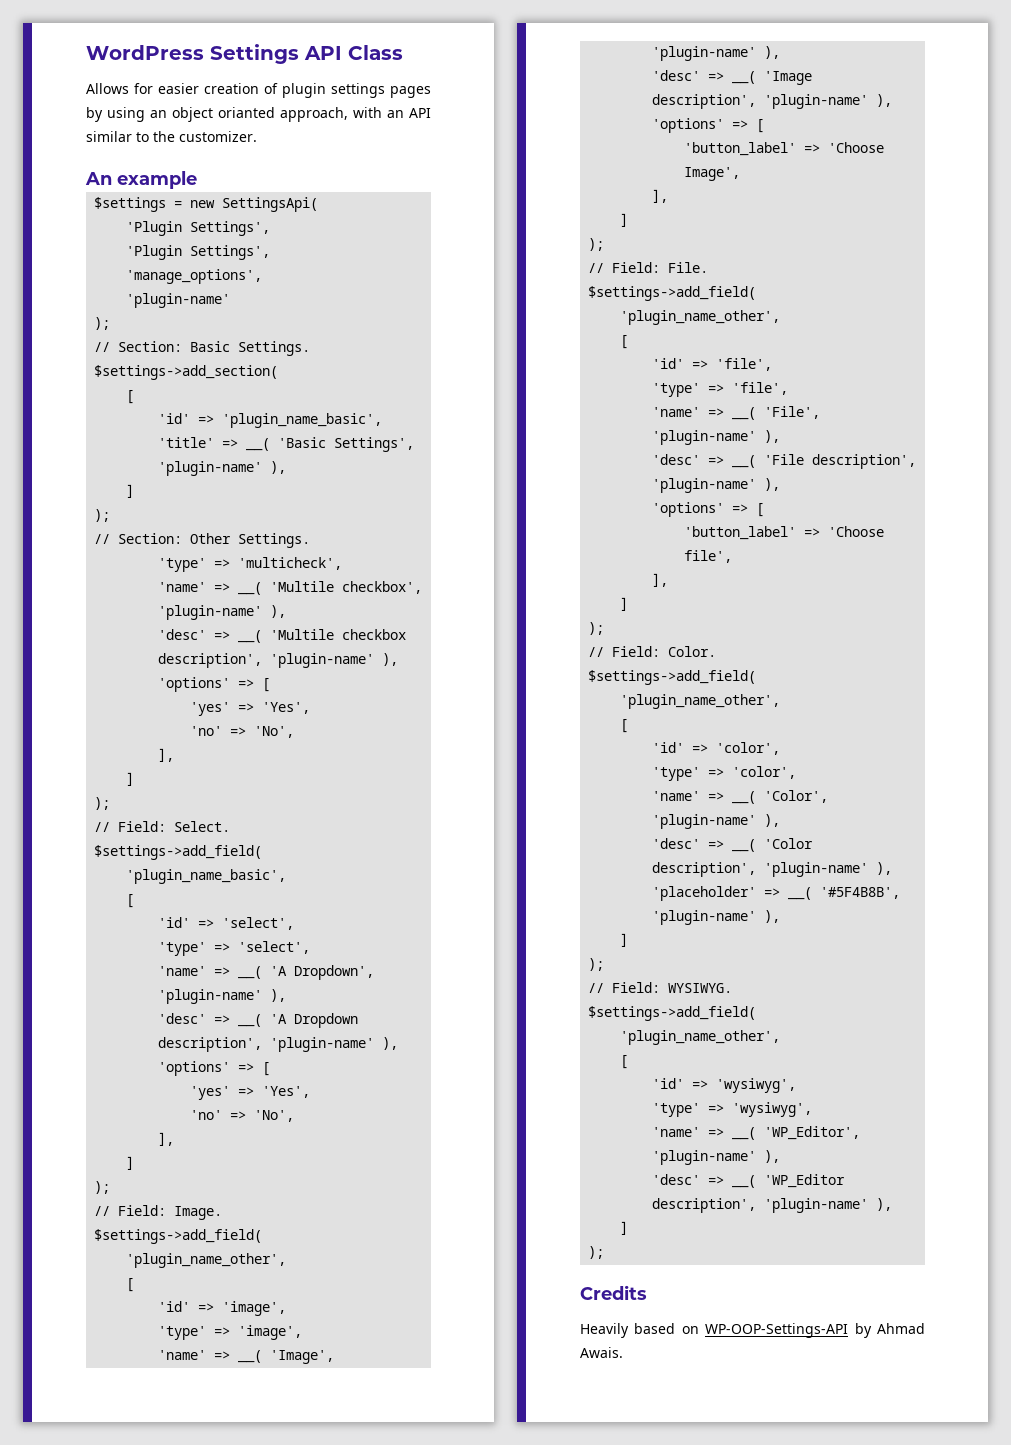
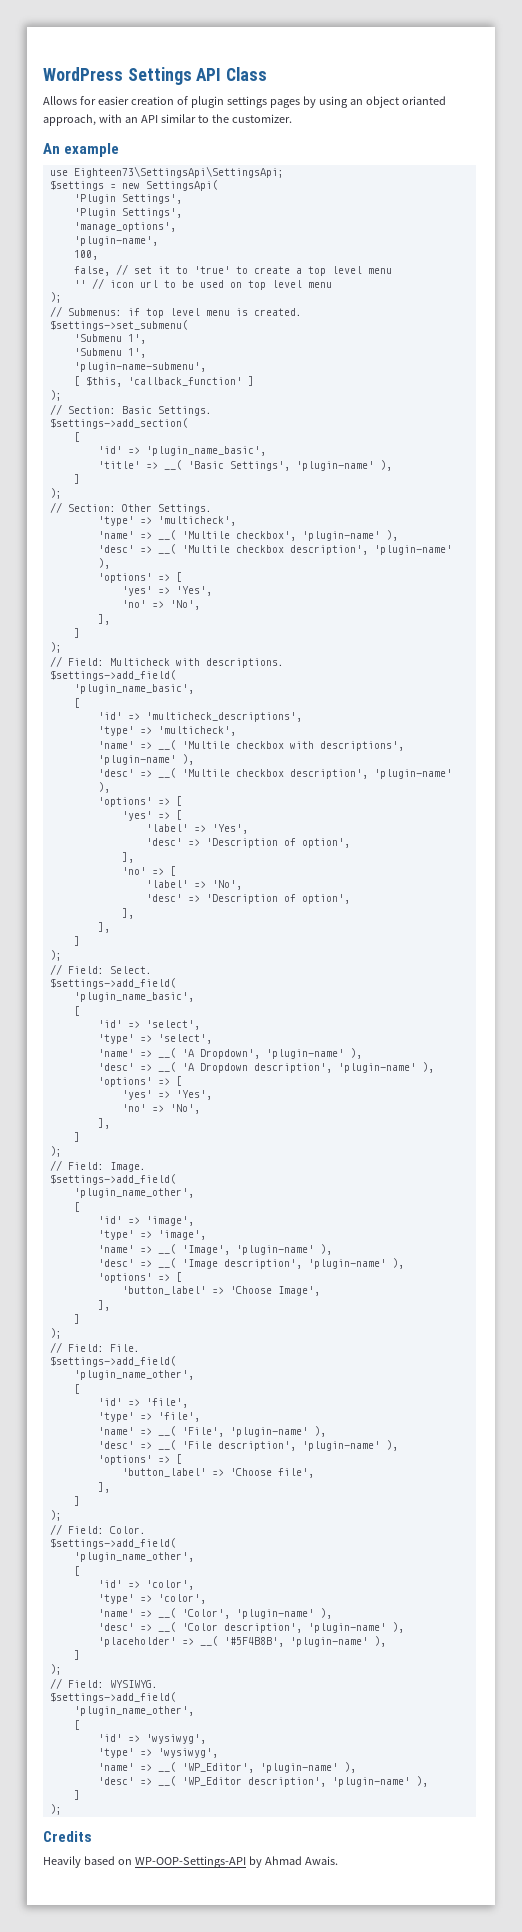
(197, 180) none -> [49,166,284,178] // use Eighteen73\SettingsApi\SettingsApi;
[126,293,231,308] 'plugin-name' -> [73,236,158,246] [73,250,98,260] [73,264,392,276] [73,278,332,290] [49,292,62,303] [49,306,302,318] [49,320,188,331] [73,334,146,344] [73,348,146,358] [73,362,206,372] [73,376,254,387] 'plugin-name', // 100, // false, // set it to 'true' to create a top level menu // '' // icon url to be used on top level menu // ); // // Submenus: if top level menu is created. // $settings->set_submenu( // 'Submenu 1', // 'Submenu 1', // 'plugin-name-submenu', // [ $this, 'callback_function' ]
(111, 803) none -> [49,656,284,668] [49,670,176,681] [73,684,194,694] [73,698,80,708] [97,712,302,722] [97,726,236,736] [97,740,404,751] [97,754,194,765] [97,768,452,779] [97,782,110,793] [97,796,182,807] [121,810,182,821] [145,824,248,834] [145,838,350,848] [121,852,134,863] [121,866,176,876] [145,880,242,890] [145,894,350,904] [121,908,134,919] [97,922,110,933] [73,936,80,946] [49,950,62,961] // // Field: Multicheck with descriptions. // $settings->add_field( // 'plugin_name_basic', // [ // 'id' => 'multicheck_descriptions', // 'type' => 'multicheck', // 'name' => __( 'Multile checkbox with descriptions', 'plugin-name' ), // 'desc' => __( 'Multile checkbox description', 'plugin-name' ), // 'options' => [ // 'yes' => [ // 'label' => 'Yes', // 'desc' => 'Description of option', // ], // 'no' => [ // 'label' => 'No', // 'desc' => 'Description of option', // ], // ], // ] // );

